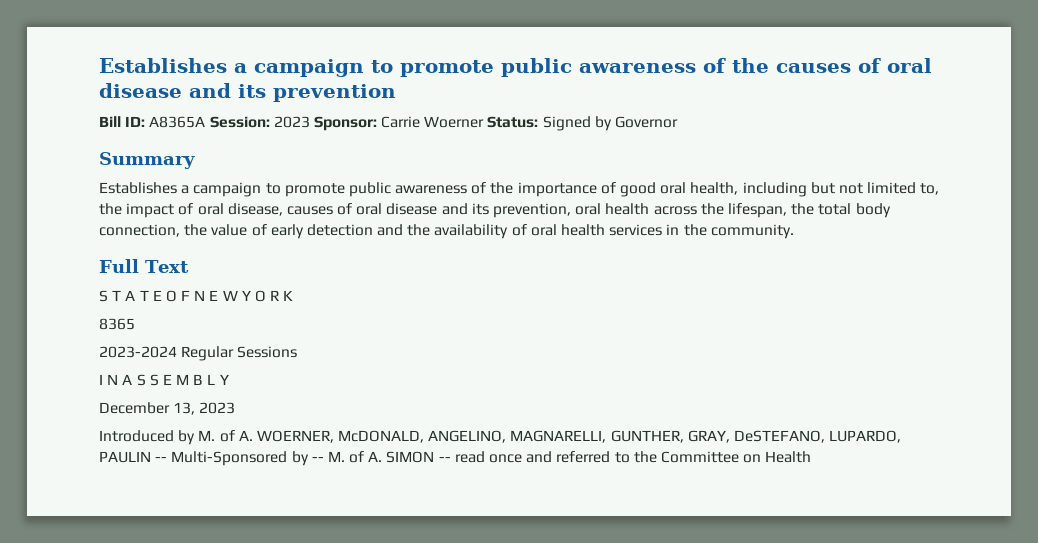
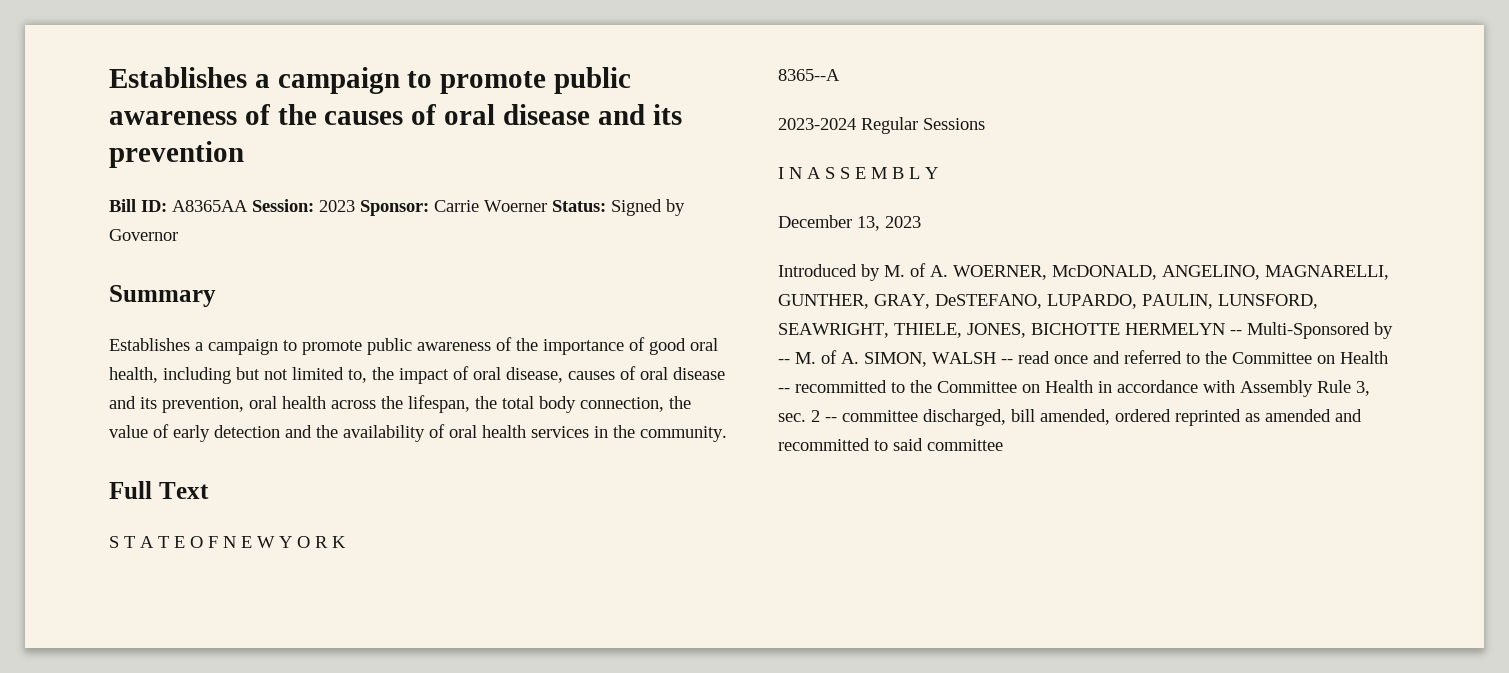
[149,116,206,128] A8365A -> [172,200,248,212] A8365AA
[99,318,135,330] 8365 -> [778,69,840,81] 8365--A
[99,451,151,463] PAULIN -> [1142,294,1318,309] [778,323,1225,338] PAULIN, LUNSFORD, SEAWRIGHT, THIELE, JONES, BICHOTTE HERMELYN
[386,451,435,463] SIMON -> [864,352,996,367] SIMON, WALSH
(812, 457) none -> [778,380,1370,397] [778,409,1362,426] [778,438,1003,451] -- recommitted to the Committee on Health in accordance with Assembly Rule 3, sec. 2 -- committee discharged, bill amended, ordered reprinted as amended and recommitted to said committee

